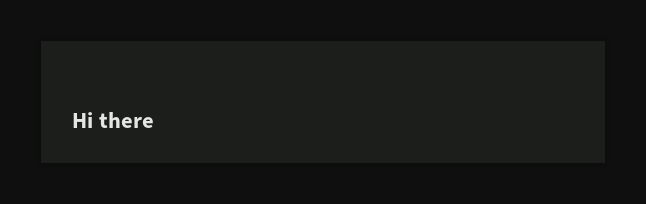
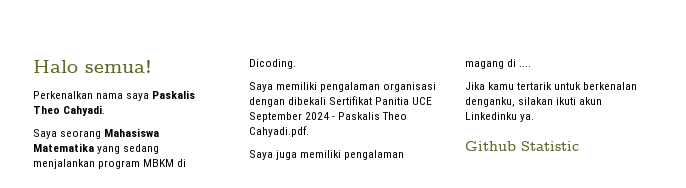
[72,112,155,128] Hi there -> [33,60,152,73] [33,90,196,101] [33,105,106,116] [33,128,160,139] [33,143,160,154] [33,159,187,169] [249,59,296,69] [249,82,437,92] [249,96,433,107] [249,112,408,122] [249,126,309,137] [249,150,405,160] [465,59,532,69] [465,82,638,90] [465,97,603,107] [465,112,535,122] [465,141,579,151] Halo semua! // Perkenalkan nama saya Paskalis Theo Cahyadi. // Saya seorang Mahasiswa Matematika yang sedang menjalankan program MBKM di Dicoding. // Saya memiliki pengalaman organisasi dengan dibekali Sertifikat Panitia UCE September 2024 - Paskalis Theo Cahyadi.pdf. // Saya juga memiliki pengalaman magang di .... // Jika kamu tertarik untuk berkenalan denganku, silakan ikuti akun Linkedinku ya. // Github Statistic

